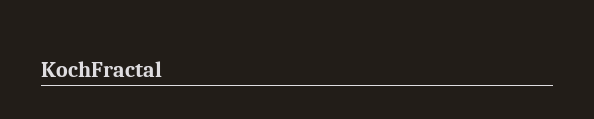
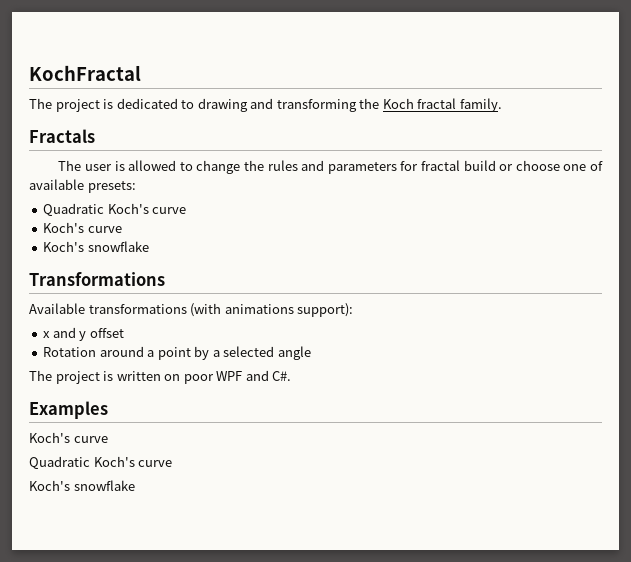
(162, 69) none -> [29,98,502,112] [29,129,95,143] [58,160,603,174] [29,179,136,193] [43,203,187,217] [43,222,122,233] [43,241,149,252] [29,272,165,286] [29,303,354,317] [43,327,124,341] [43,346,311,360] [29,370,292,384] [29,401,108,419] [29,432,108,443] [29,456,173,470] [29,480,135,491] // The project is dedicated to drawing and transforming the Koch fractal family. // Fractals // The user is allowed to change the rules and parameters for fractal build or choose one of available presets: // Quadratic Koch's curve // Koch's curve // Koch's snowflake // Transformations // Available transformations (with animations support): // x and y offset // Rotation around a point by a selected angle // The project is written on poor WPF and C#. // Examples // Koch's curve // Quadratic Koch's curve // Koch's snowflake

